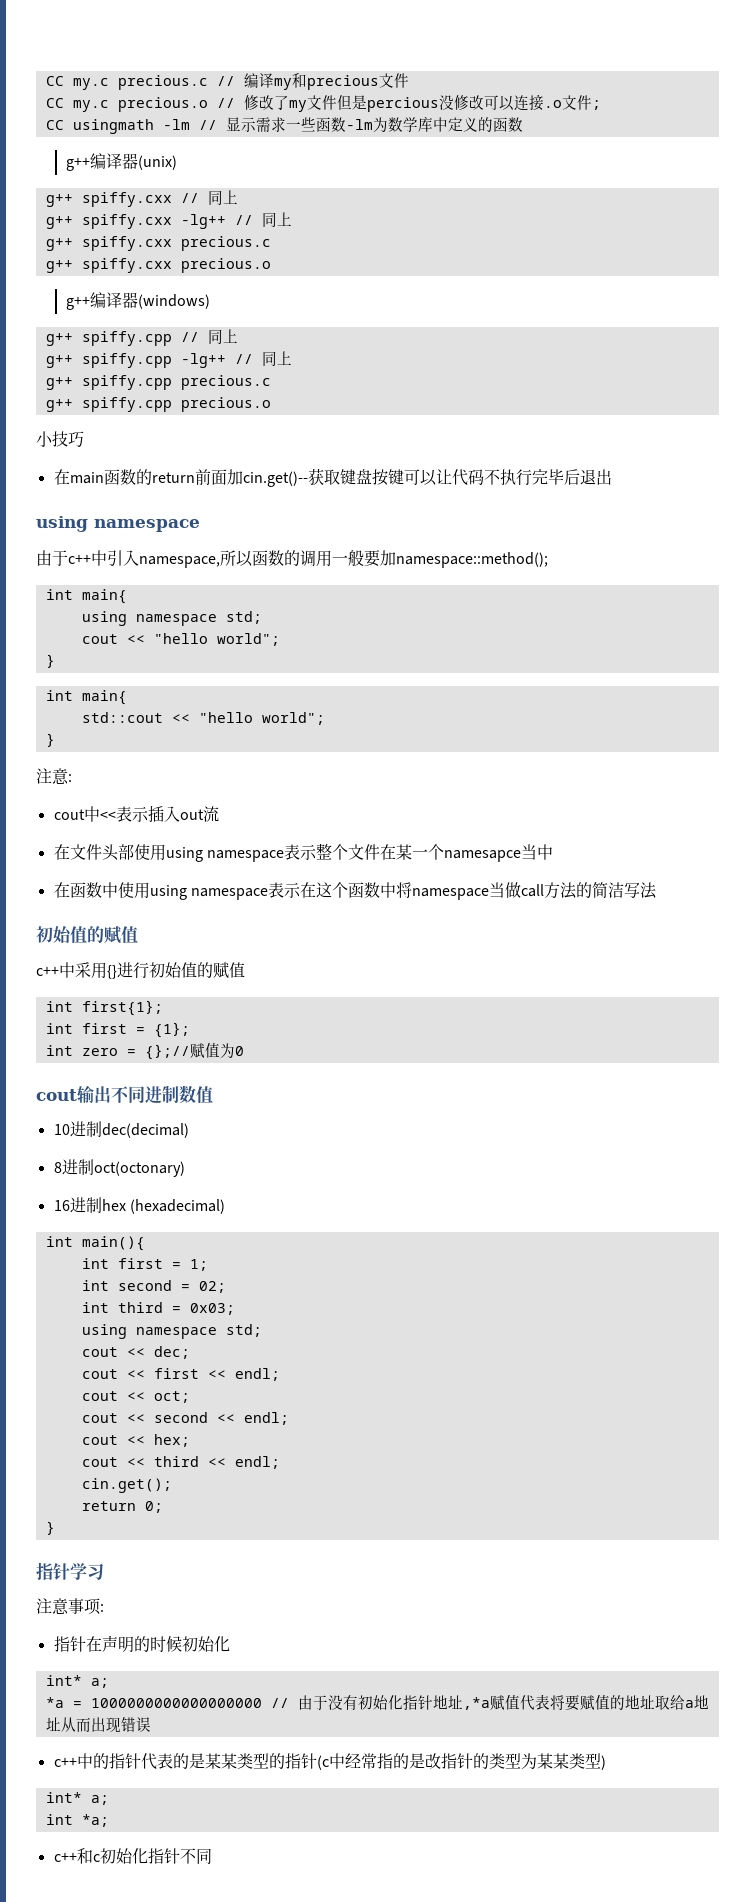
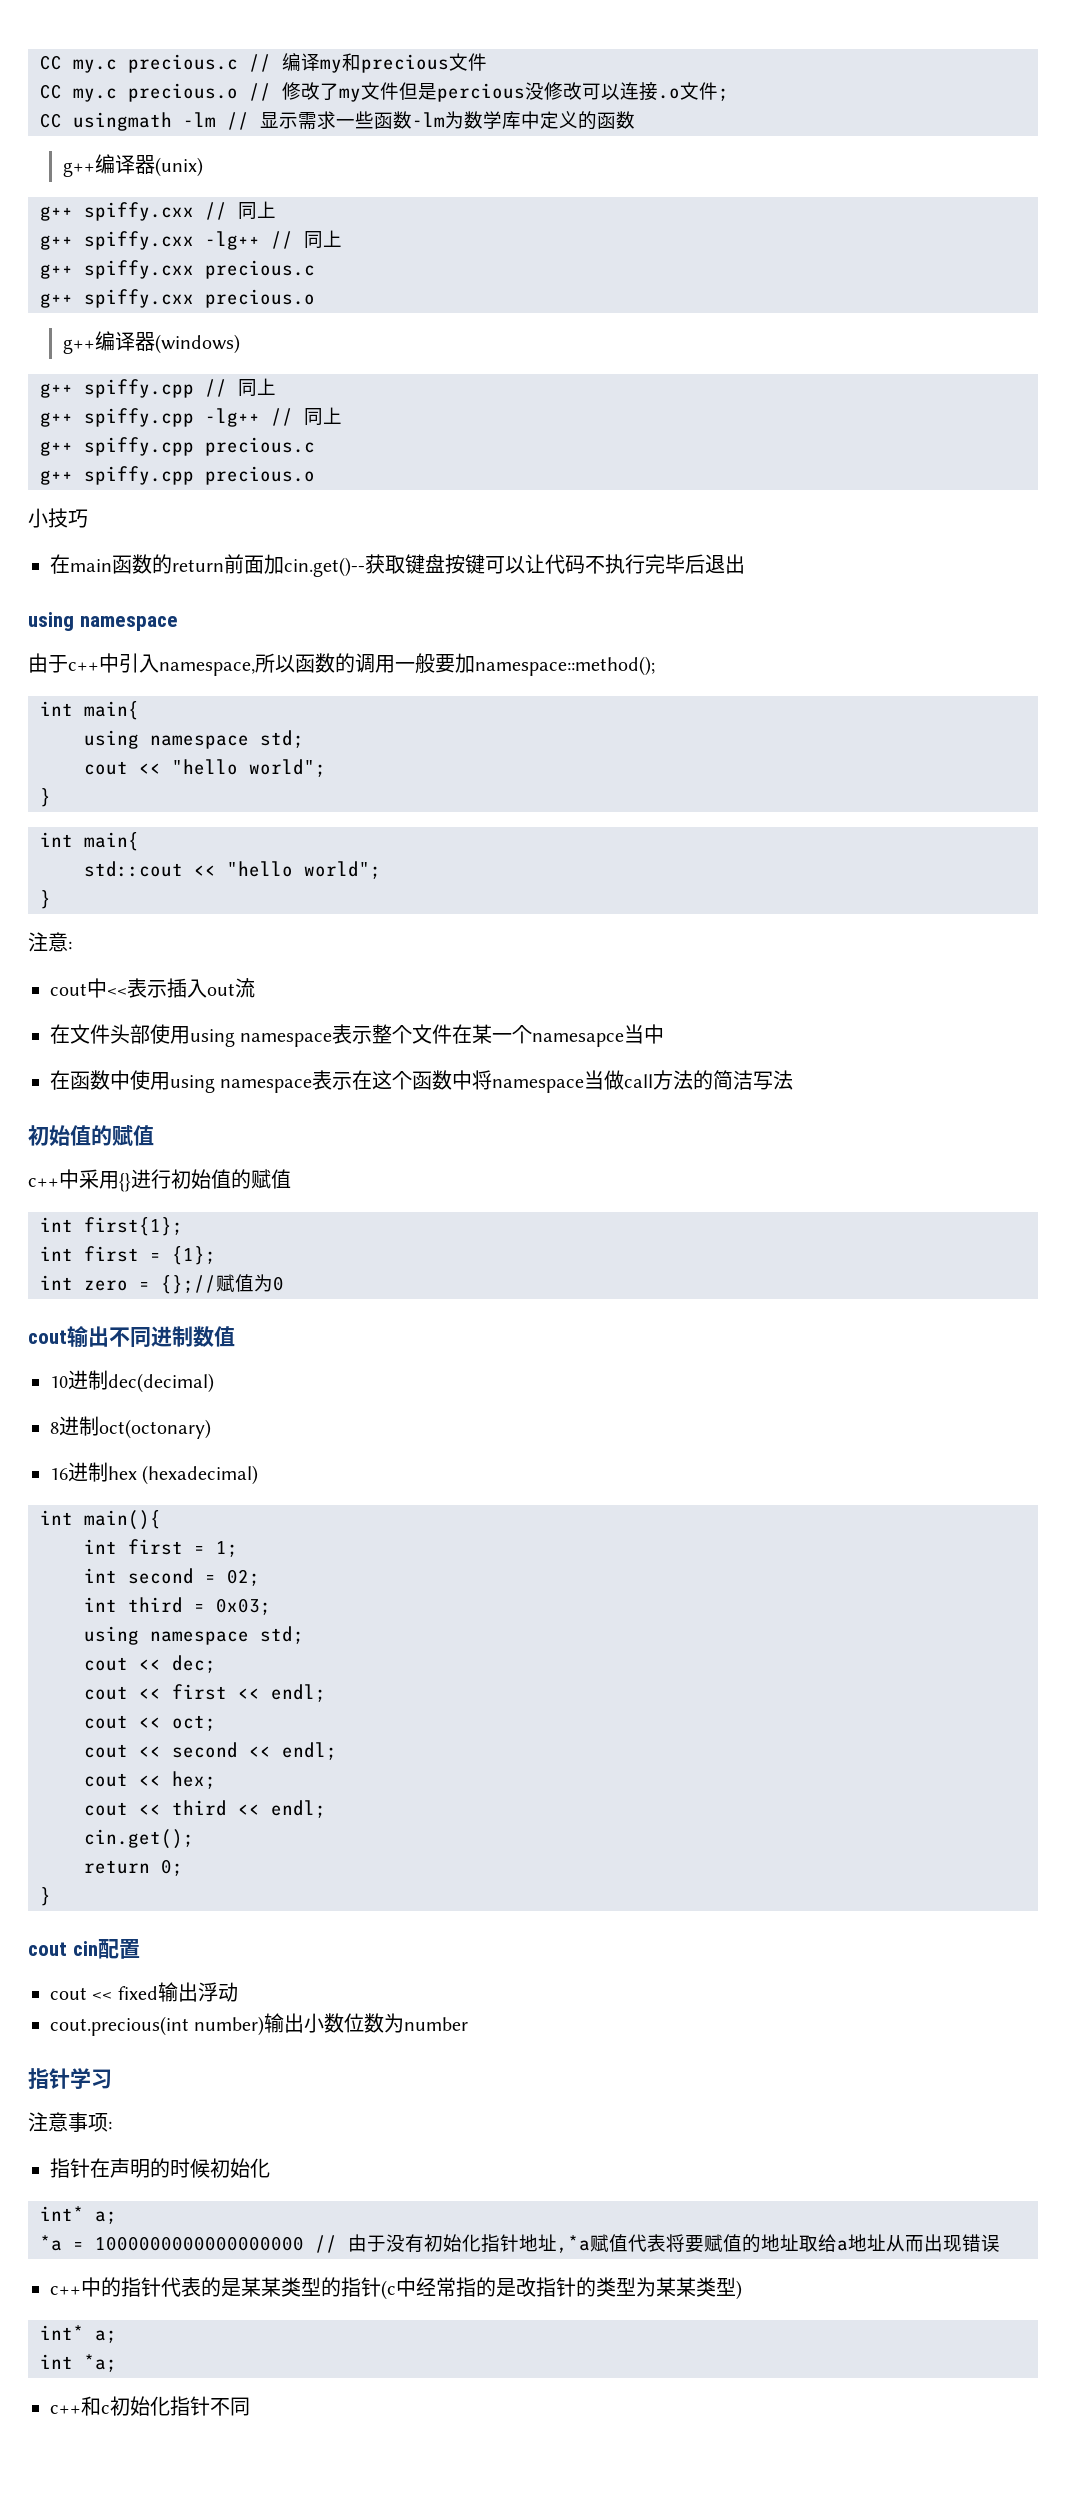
(55, 1528) none -> [28,1939,140,1959] [50,1982,238,2002] [50,2013,469,2036] // cout cin配置 // cout << fixed输出浮动 // cout.precious(int number)输出小数位数为number

